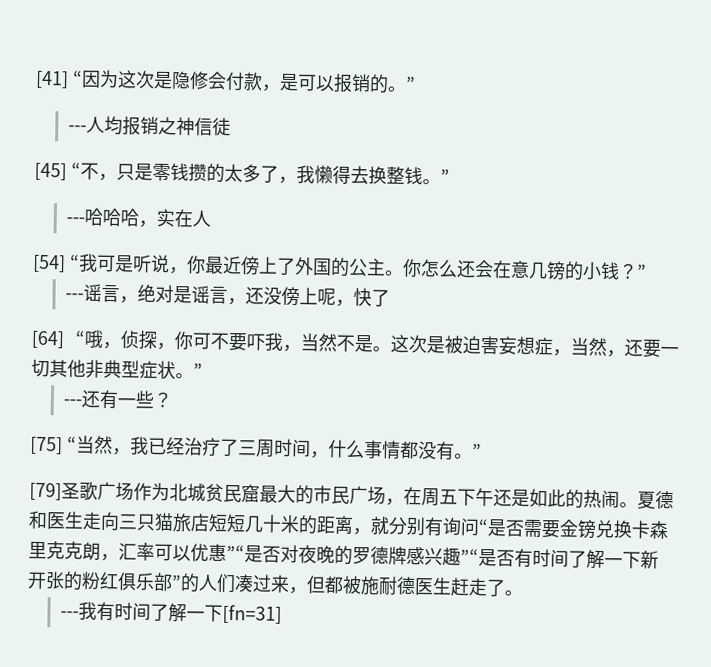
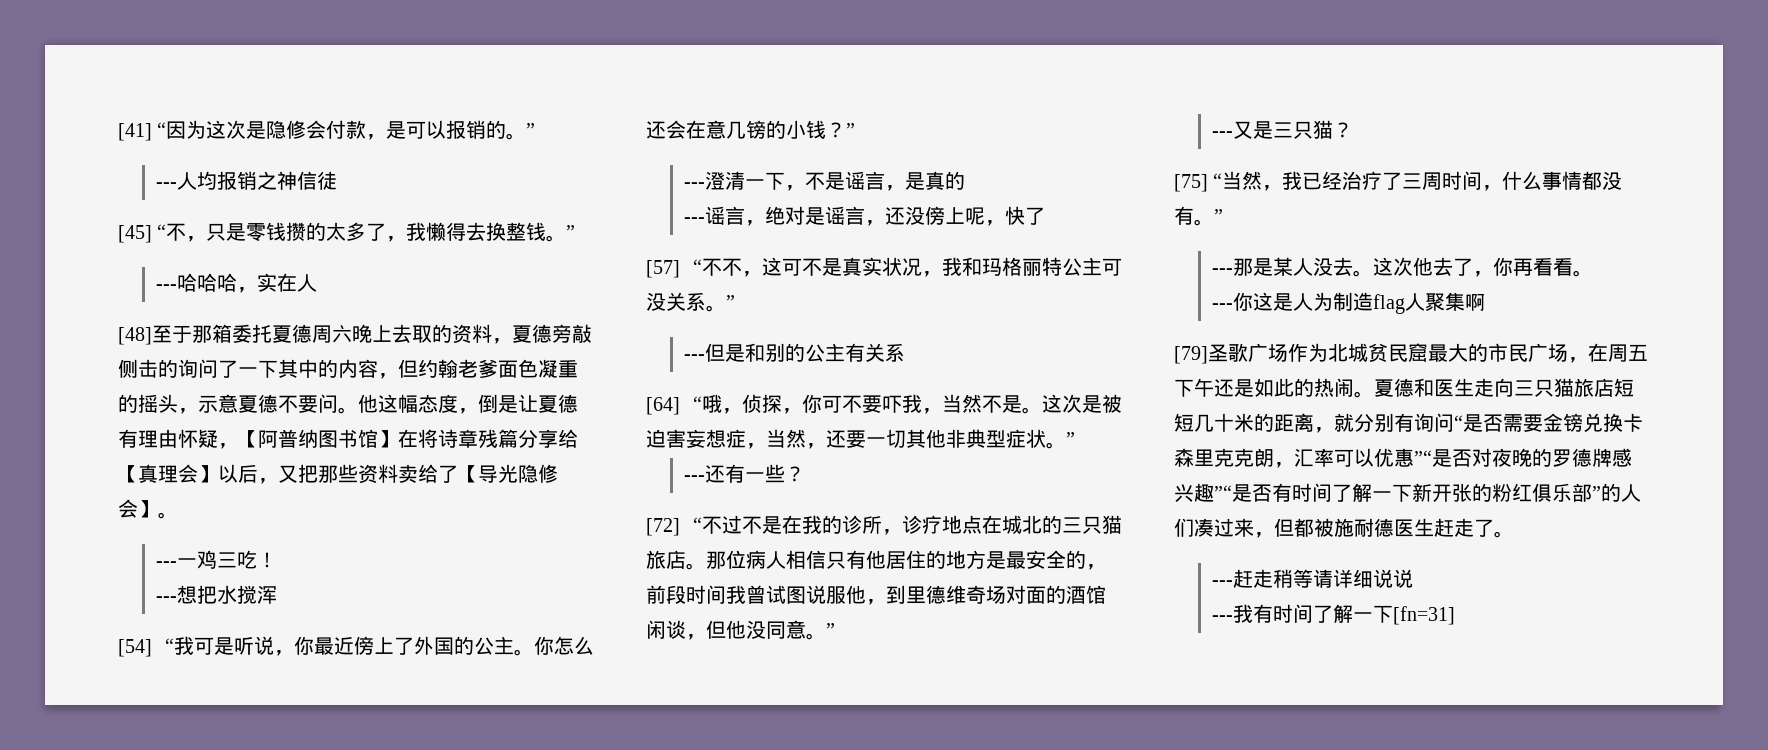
(211, 218) none -> [118,324,592,345] [118,359,578,379] [118,394,578,414] [118,429,578,449] [118,464,558,484] [118,499,178,519] [156,550,278,569] [156,585,278,604] // [48]至于那箱委托夏德周六晚上去取的资料，夏德旁敲侧击的询问了一下其中的内容，但约翰老爹面色凝重的摇头，示意夏德不要问。他这幅态度，倒是让夏德有理由怀疑，【阿普纳图书馆】在将诗章残篇分享给【真理会】以后，又把那些资料卖给了【导光隐修会】。 // ---一鸡三吃！ // ---想把水搅浑
(647, 271) none -> [684,171,966,191] // ---澄清一下，不是谣言，是真的
(390, 298) none -> [646,257,1122,278] [646,292,735,312] [684,343,906,362] // [57] “不不，这可不是真实状况，我和玛格丽特公主可没关系。” // ---但是和别的公主有关系
(173, 400) none -> [646,515,1122,536] [646,550,1106,570] [646,585,1106,605] [646,620,835,640] [1212,120,1354,139] // [72] “不过不是在我的诊所，诊疗地点在城北的三只猫旅店。那位病人相信只有他居住的地方是最安全的，前段时间我曾试图说服他，到里德维奇场对面的酒馆闲谈，但他没同意。” // ---又是三只猫？
(482, 451) none -> [1212,257,1594,277] [1212,292,1486,314] // ---那是某人没去。这次他去了，你再看看。 // ---你这是人为制造flag人聚集啊
(523, 593) none -> [1212,569,1414,588] // ---赶走稍等请详细说说

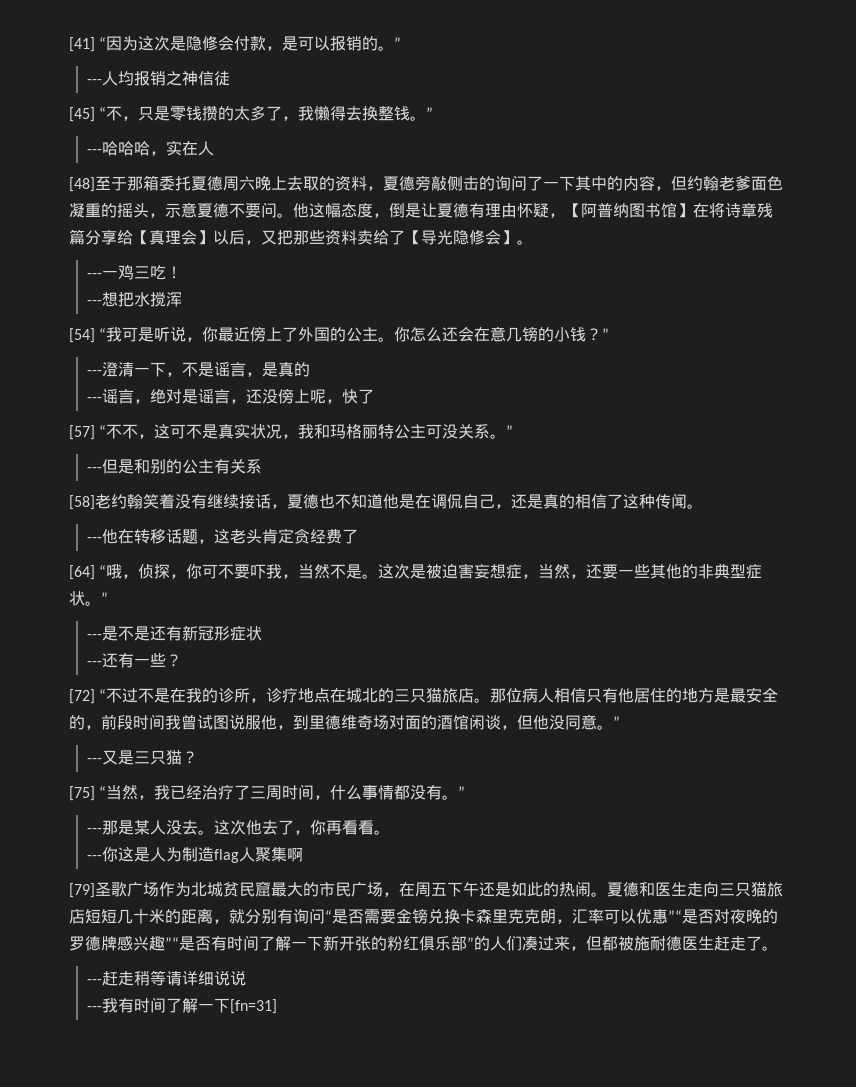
(906, 352) none -> [69,493,703,510] [87,528,359,544] // [58]老约翰笑着没有继续接话，夏德也不知道他是在调侃自己，还是真的相信了这种传闻。 // ---他在转移话题，这老头肯定贪经费了
[886,429,946,448] 切其他 -> [634,564,699,579] 些其他的
(1075, 439) none -> [87,625,263,641] // ---是不是还有新冠形症状

